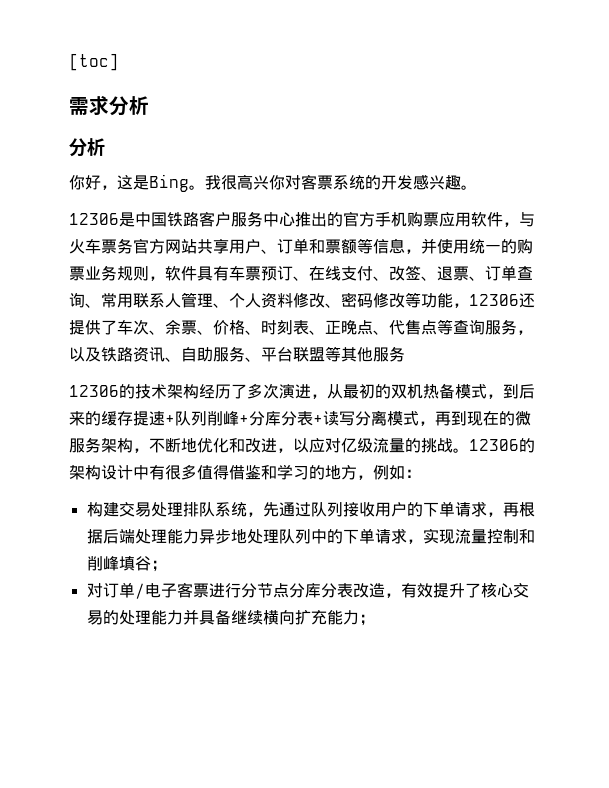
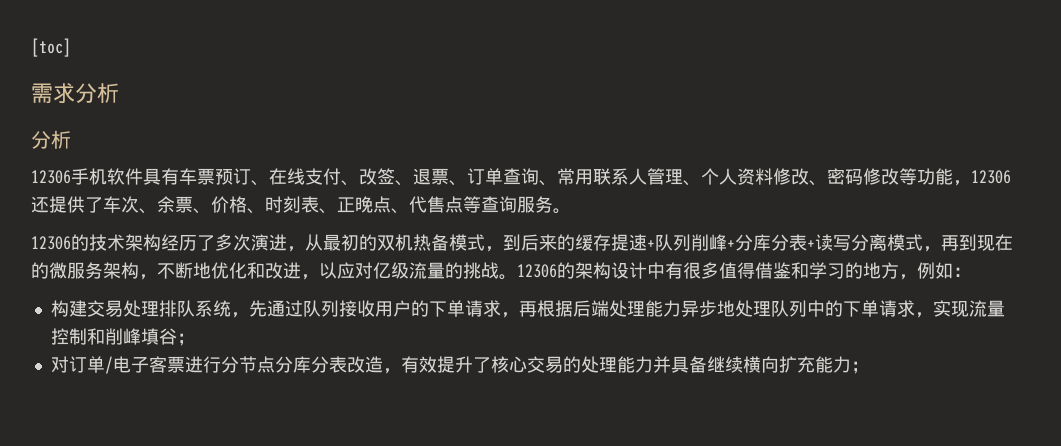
[69,174,477,192] [69,211,535,227] [69,238,533,254] [69,265,165,281] 你好，这是Bing。我很高兴你对客票系统的开发感兴趣。 // 12306是中国铁路客户服务中心推出的官方手机购票应用软件，与火车票务官方网站共享用户、订单和票额等信息，并使用统一的购票业务规则， -> [31,168,107,185] 12306手机
[517,330,533,335] [69,346,405,362] ，以及铁路资讯、自助服务、平台联盟等其他服务 -> [553,208,571,214] 。

